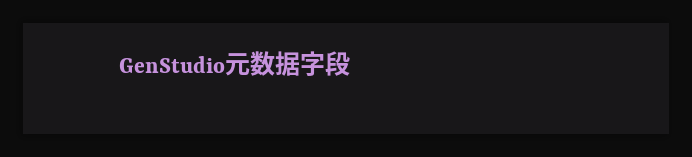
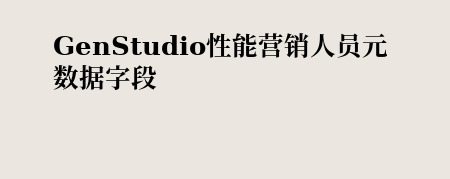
(225, 64) none -> [206,32,365,60] 性能营销人员

